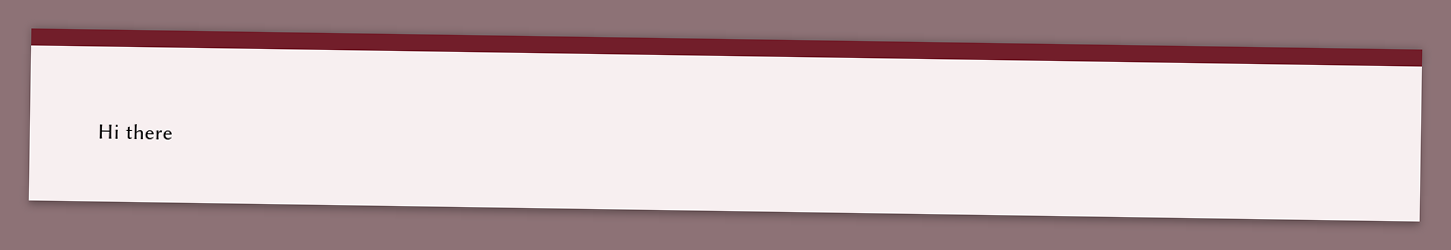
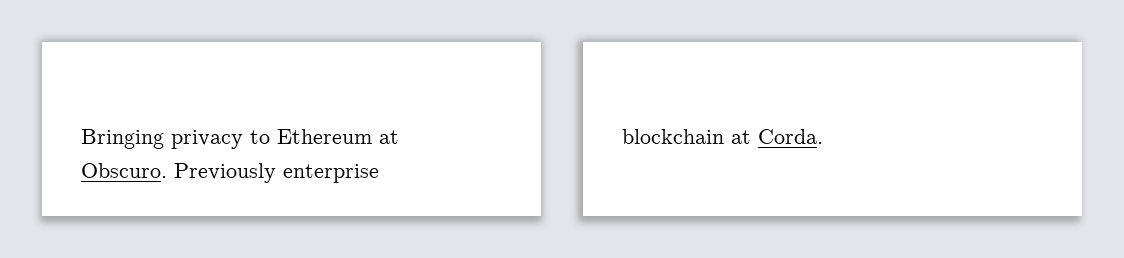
[97,123,173,140] Hi there -> [81,129,399,149] [81,163,379,183] [622,129,823,144] Bringing privacy to Ethereum at Obscuro. Previously enterprise blockchain at Corda.

